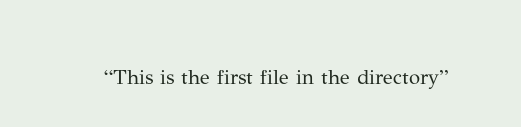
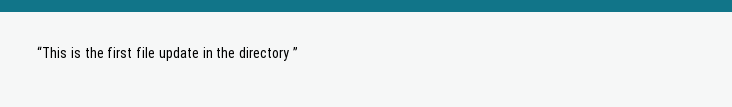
(289, 77) none -> [158,47,199,61] update
[357,70,448,89] directory” -> [239,47,299,61] directory ”

